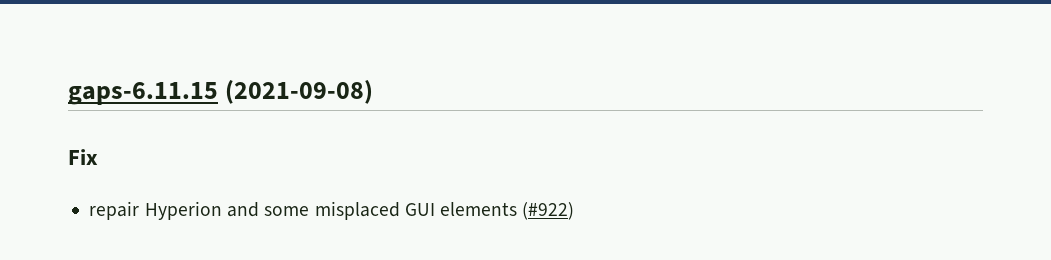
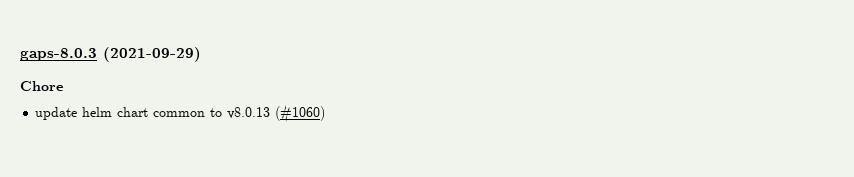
[68,80,374,105] [68,149,98,165] [89,201,575,220] gaps-6.11.15 (2021-09-08) // Fix // repair Hyperion and some misplaced GUI elements (#922) -> [20,47,201,62] [20,81,63,91] [35,105,326,123] gaps-8.0.3 (2021-09-29) // Chore // update helm chart common to v8.0.13 (#1060)

